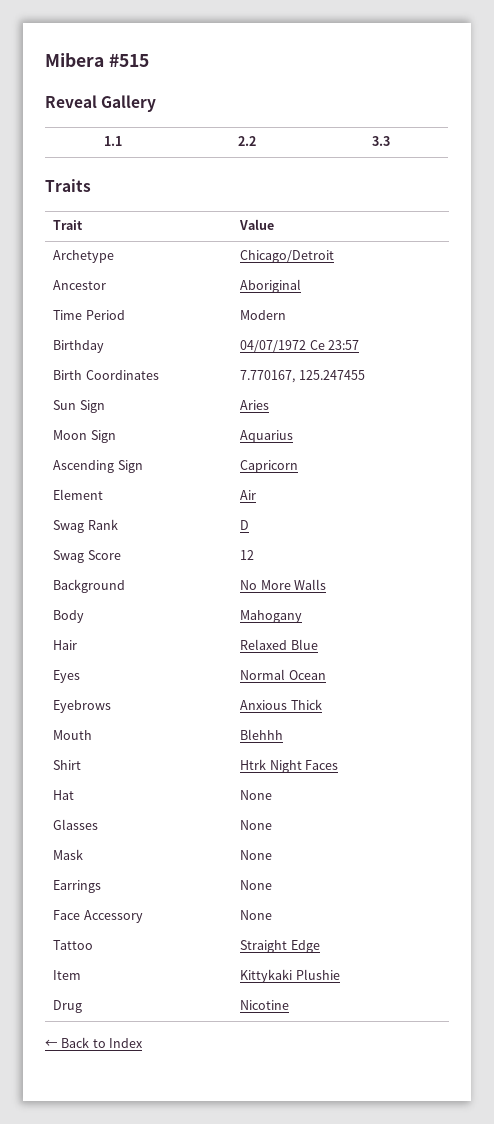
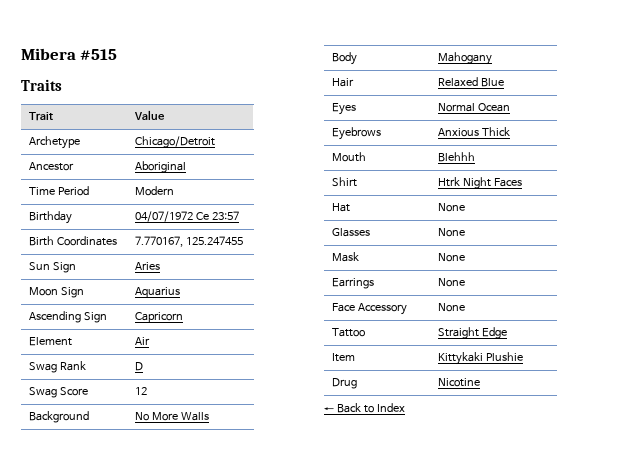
[45,95,157,112] [103,136,122,146] [237,136,256,146] [371,136,390,146] // Reveal Gallery // 1.1 | 2.2 | 3.3 -> (118, 54) none

